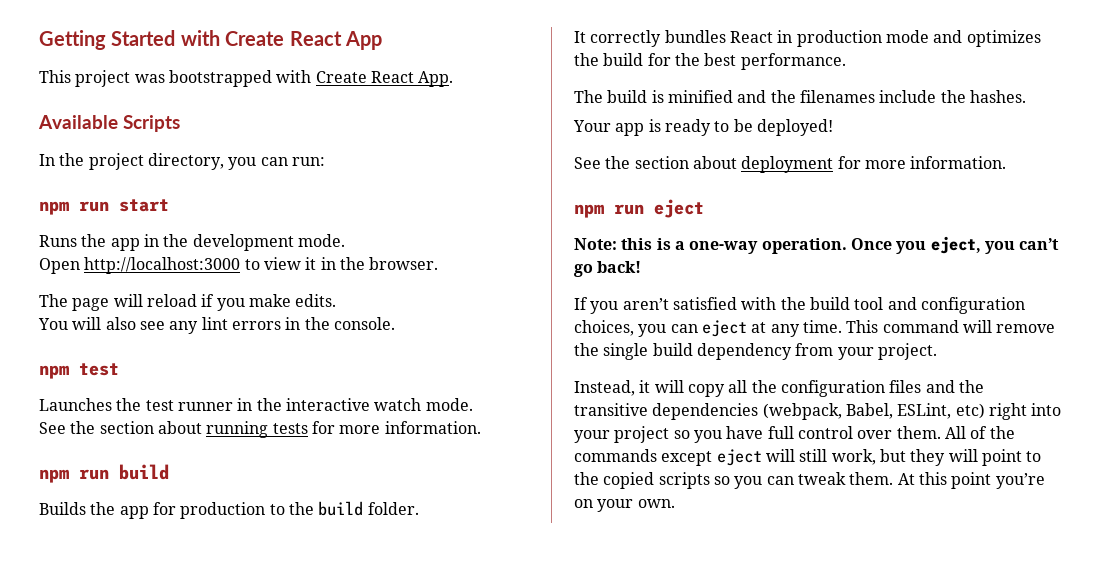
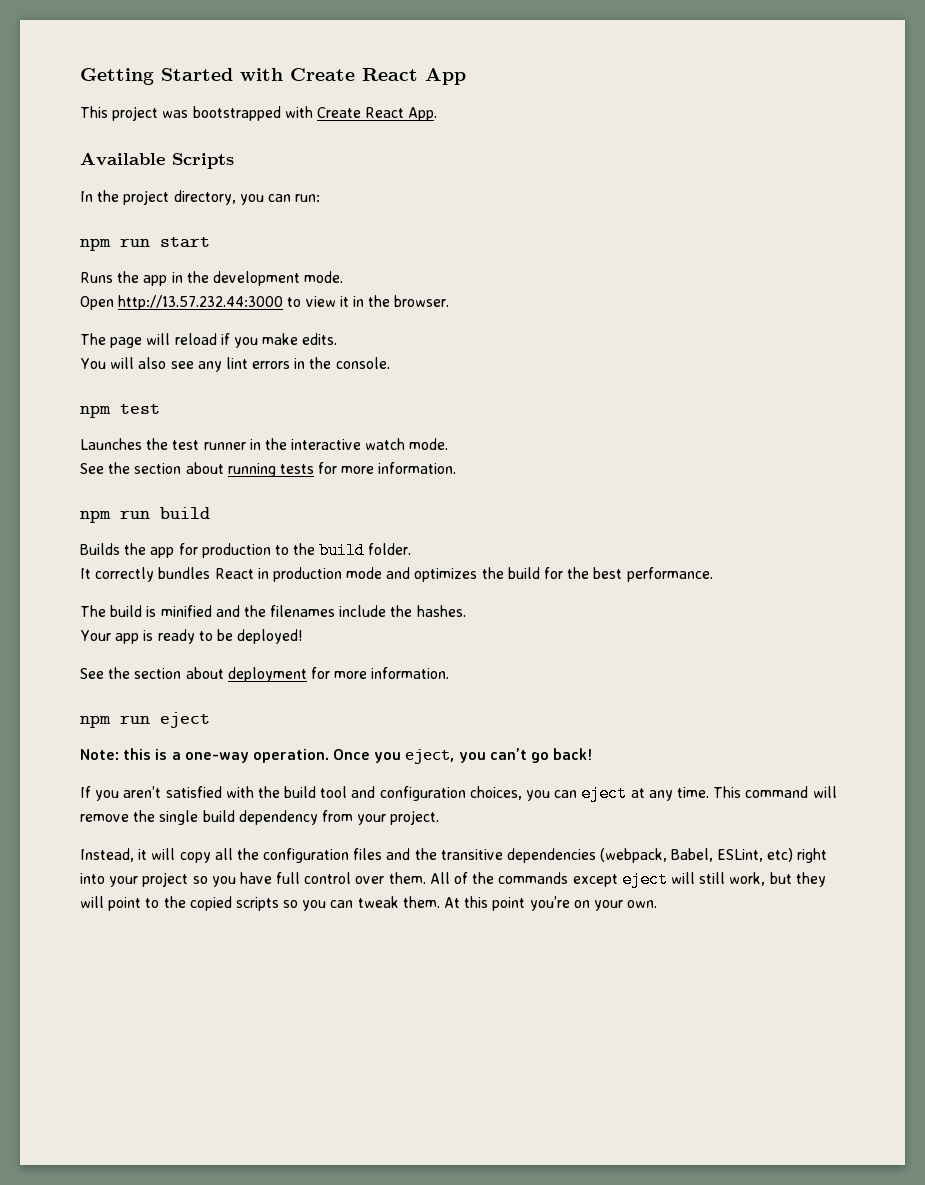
[84,257,241,274] http://localhost:3000 -> [118,295,284,310] http://13.57.232.44:3000

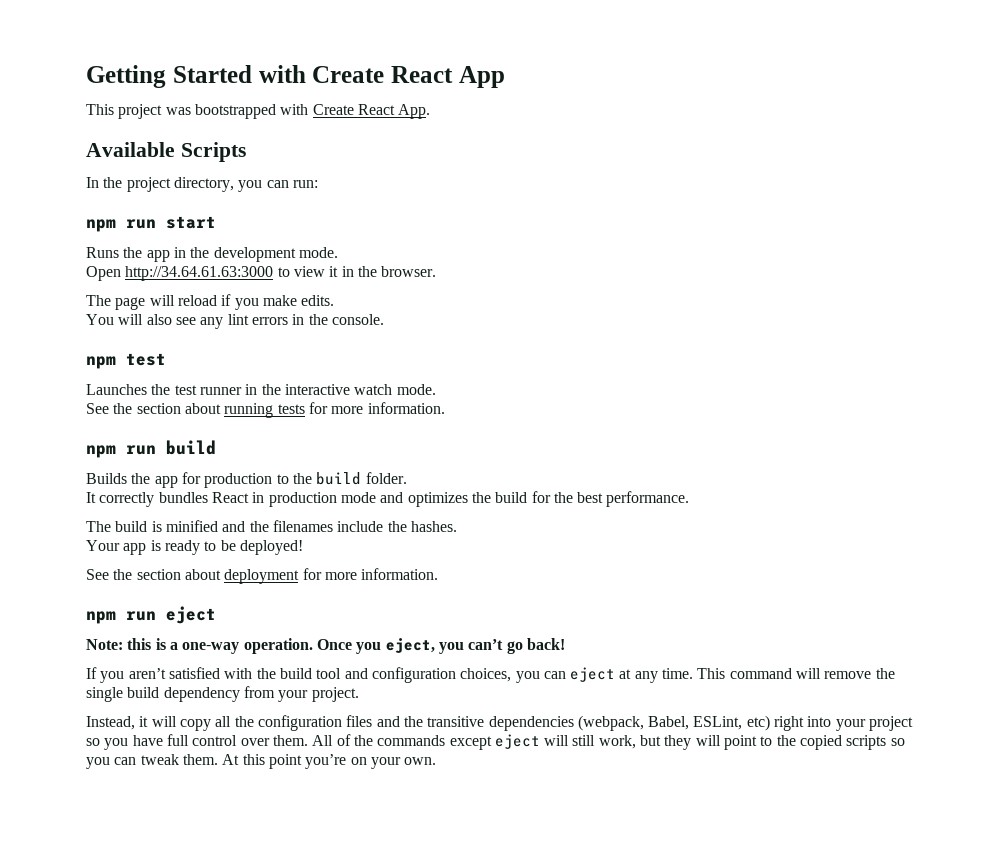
[118,295,284,310] http://13.57.232.44:3000 -> [125,266,274,281] http://34.64.61.63:3000

